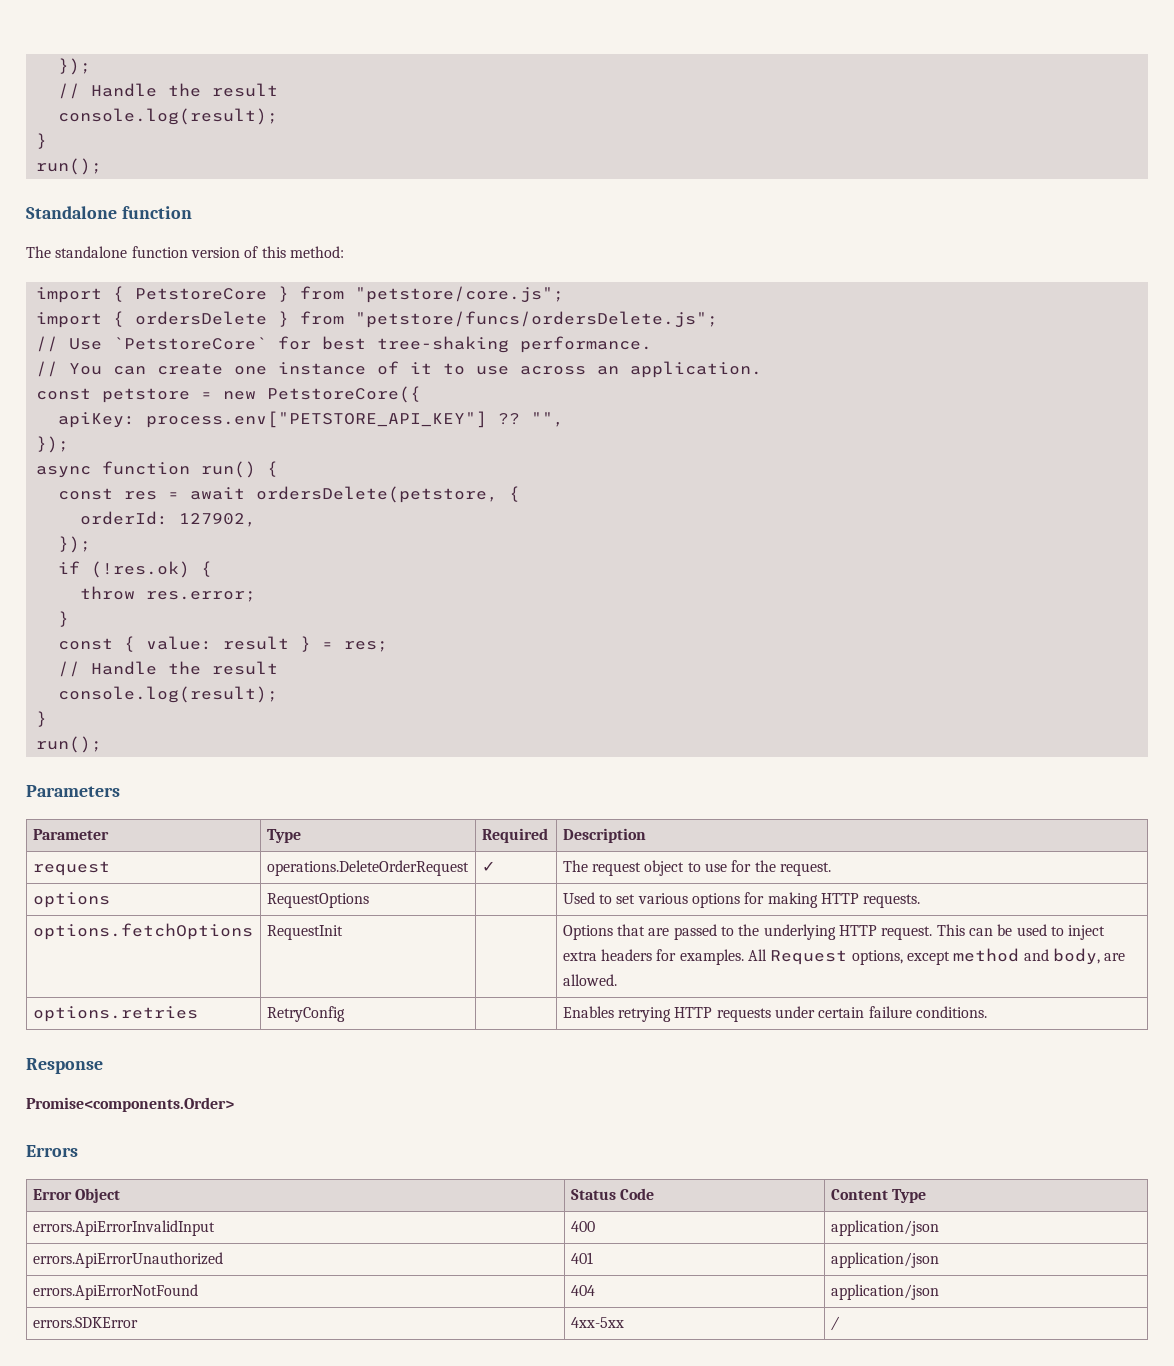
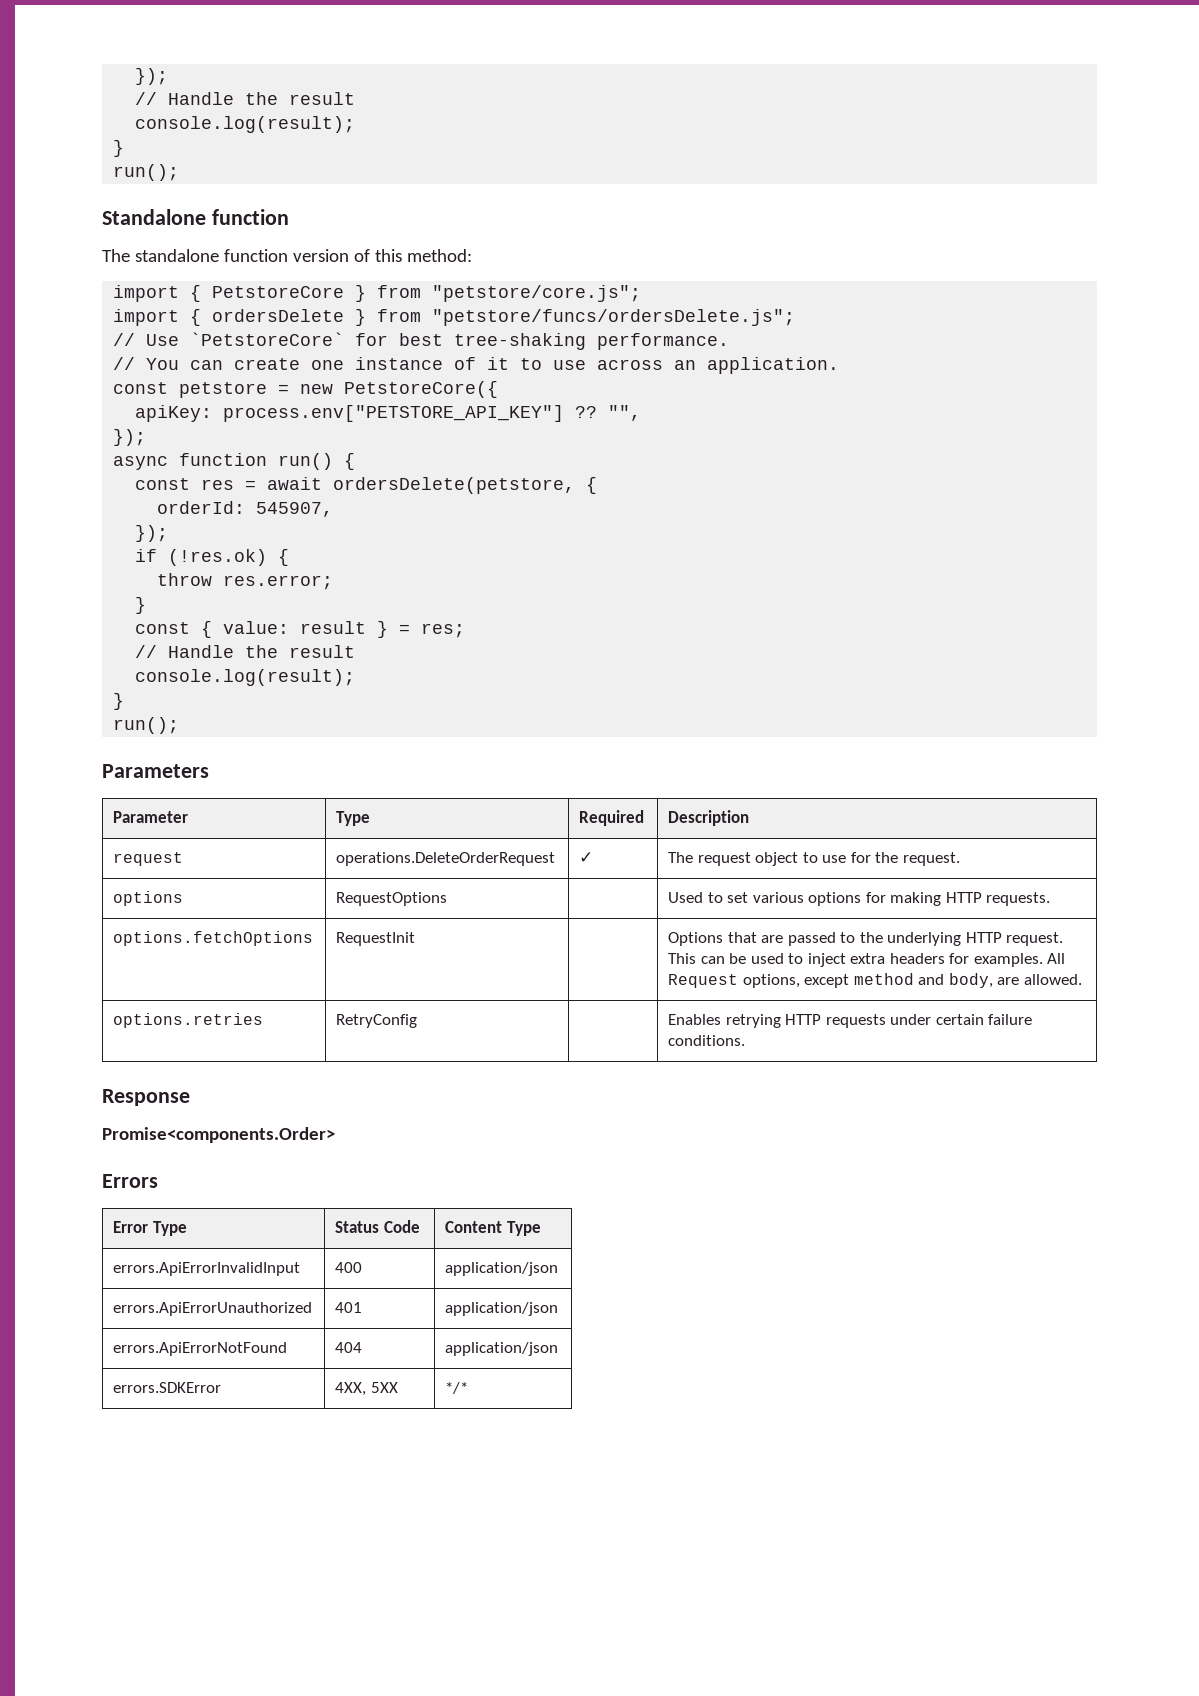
[178,513,256,527] 127902, -> [256,502,334,517] 545907,
[75,1188,121,1203] Object -> [152,1221,187,1236] Type
[570,1317,624,1328] [830,1316,840,1331] 4xx-5xx | / -> [335,1382,398,1396] [445,1382,469,1394] 4XX, 5XX | */*

